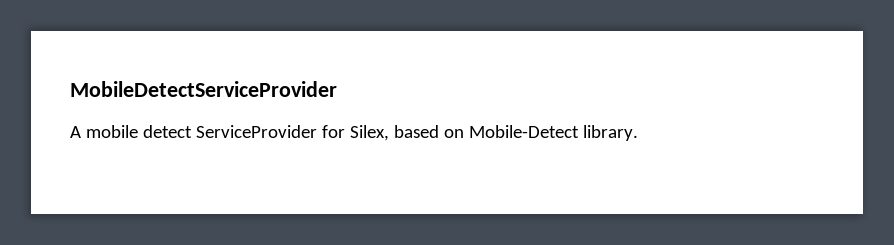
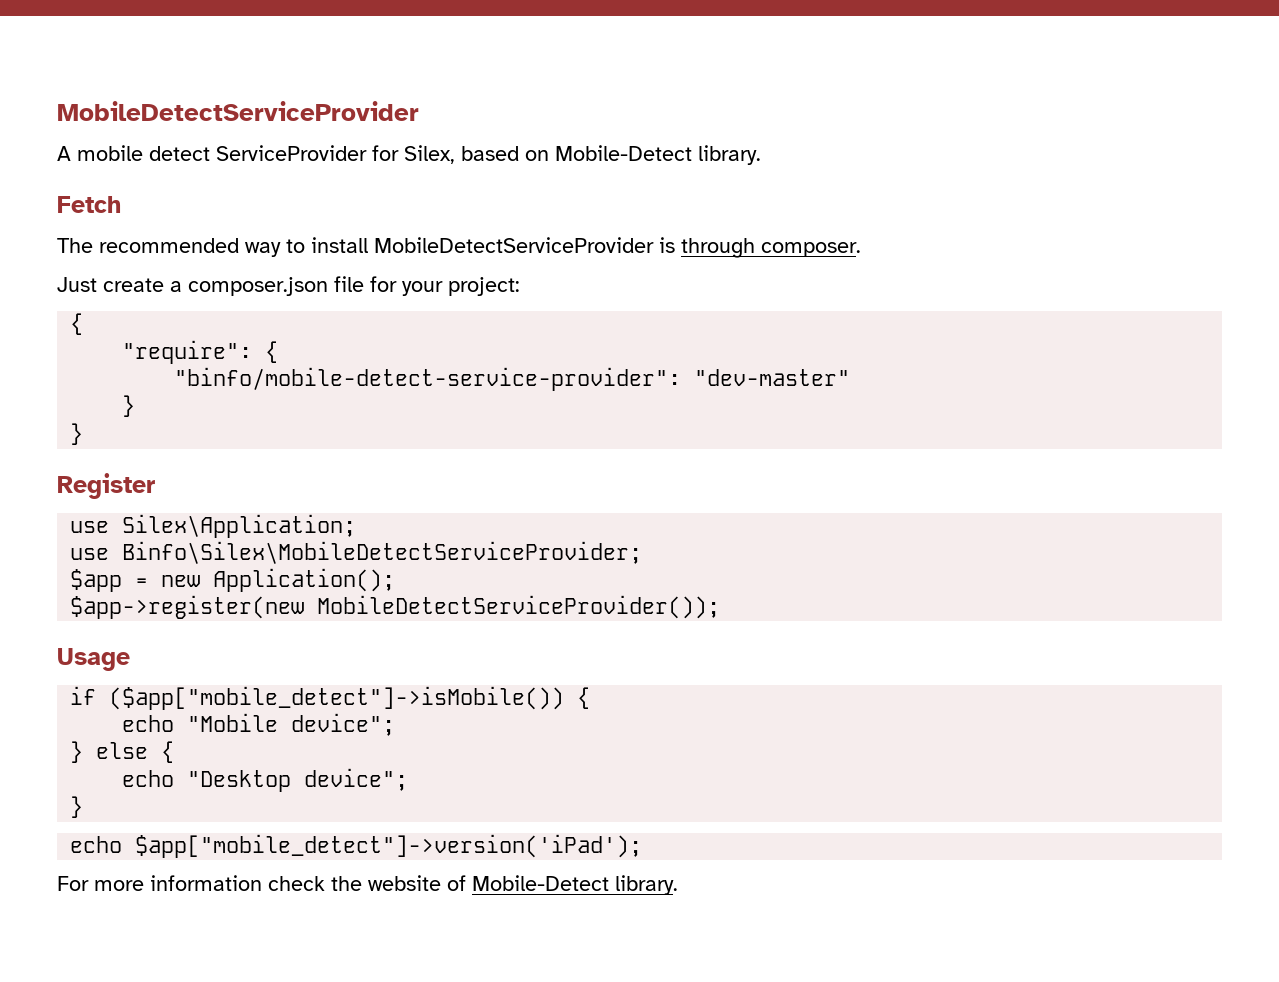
(638, 133) none -> [57,196,121,213] [57,237,861,258] [57,276,520,296] [70,313,84,335] [122,340,279,364] [174,367,851,391] [122,395,136,417] [70,423,84,445] [57,473,155,499] [70,514,357,538] [70,541,643,564] [70,568,396,592] [70,595,721,619] [57,648,130,671] [70,686,591,710] [122,713,396,736] [70,741,175,763] [122,768,409,792] [70,796,84,818] [70,834,643,858] [57,875,678,895] // Fetch // The recommended way to install MobileDetectServiceProvider is through composer. // Just create a composer.json file for your project: // { // "require": { // "binfo/mobile-detect-service-provider": "dev-master" // } // } // Register // use Silex\Application; // use Binfo\Silex\MobileDetectServiceProvider; // $app = new Application(); // $app->register(new MobileDetectServiceProvider()); // Usage // if ($app["mobile_detect"]->isMobile()) { // echo "Mobile device"; // } else { // echo "Desktop device"; // } // echo $app["mobile_detect"]->version('iPad'); // For more information check the website of Mobile-Detect library.

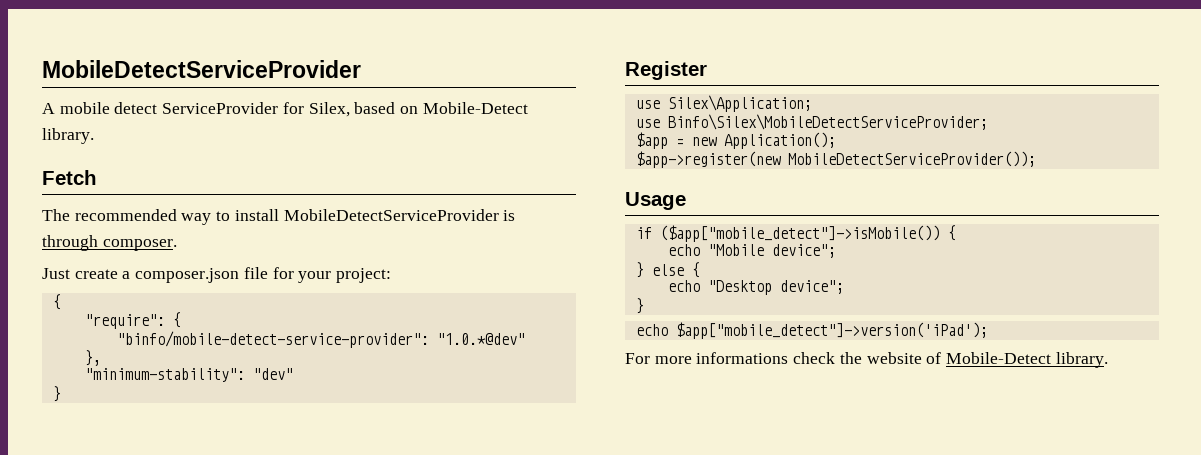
[694,369,851,386] [122,395,136,417] "dev-master" // } -> [436,333,525,345] [84,350,101,366] [84,368,293,382] "1.0.*@dev" // }, // "minimum-stability": "dev"
[150,875,262,891] information -> [696,352,789,364] informations

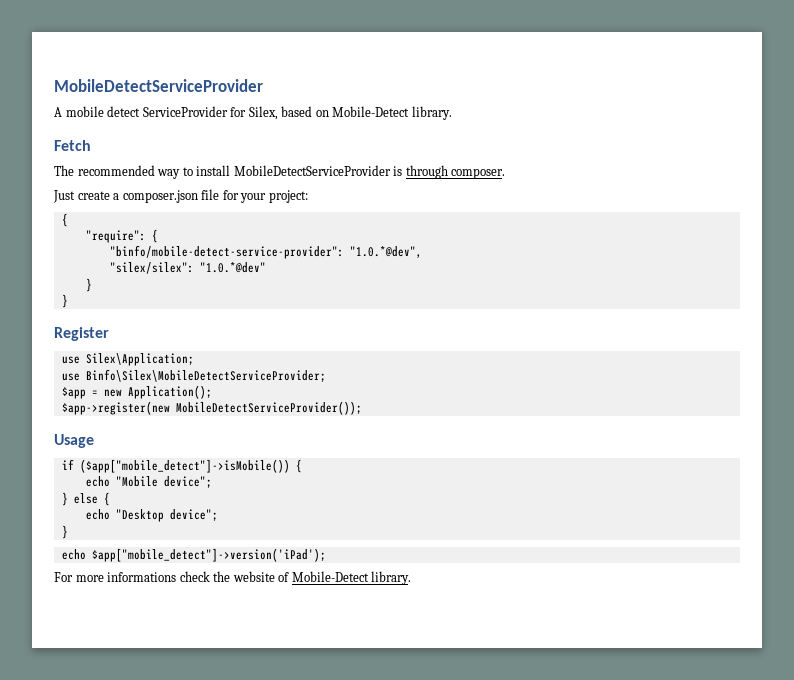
(429, 339) none -> [349,246,422,258] [109,262,194,274] "1.0.*@dev", // "silex/silex":
[84,350,101,366] [84,368,293,382] }, // "minimum-stability": "dev" -> [85,278,92,292] }

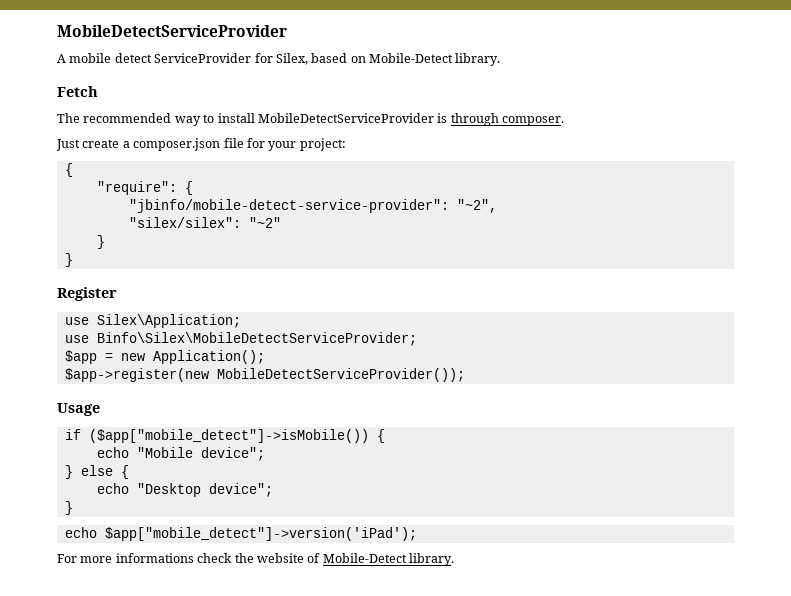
[109,245,422,259] "binfo/mobile-detect-service-provider": "1.0.*@dev", -> [128,199,497,213] "jbinfo/mobile-detect-service-provider": "~2",
[199,262,266,273] "1.0.*@dev" -> [248,217,281,228] "~2"

